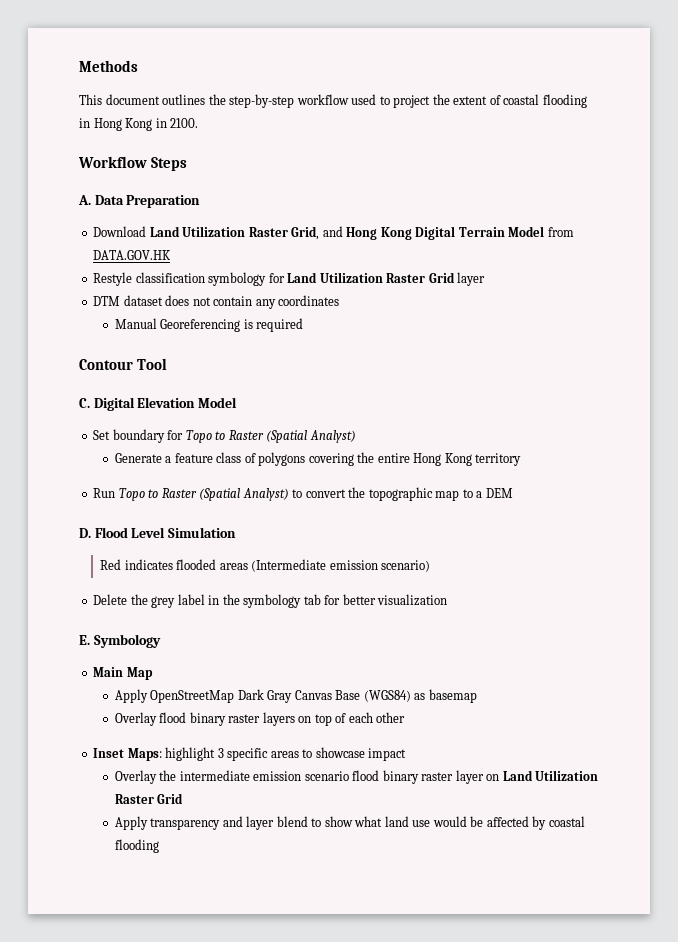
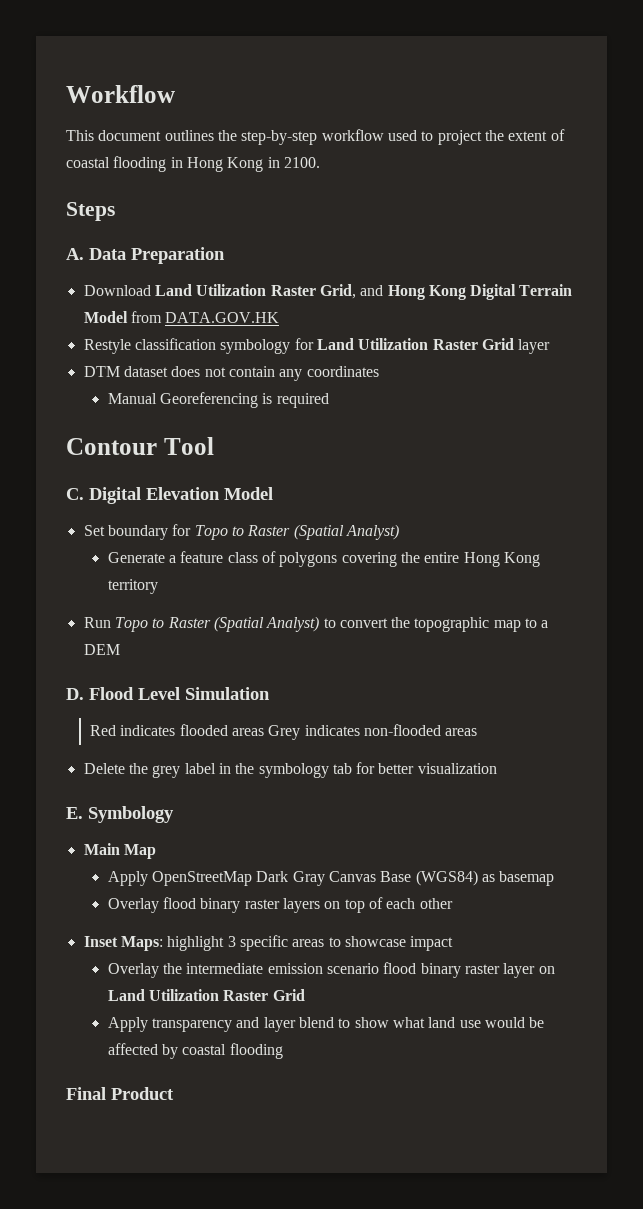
[79,60,138,72] Methods -> [66,85,175,103] Workflow
[78,156,147,168] Workflow -> (320, 162) none
[251,559,431,572] (Intermediate emission scenario) -> [268,724,478,740] Grey indicates non-flooded areas
(159, 846) none -> [66,1087,174,1100] // Final Product

